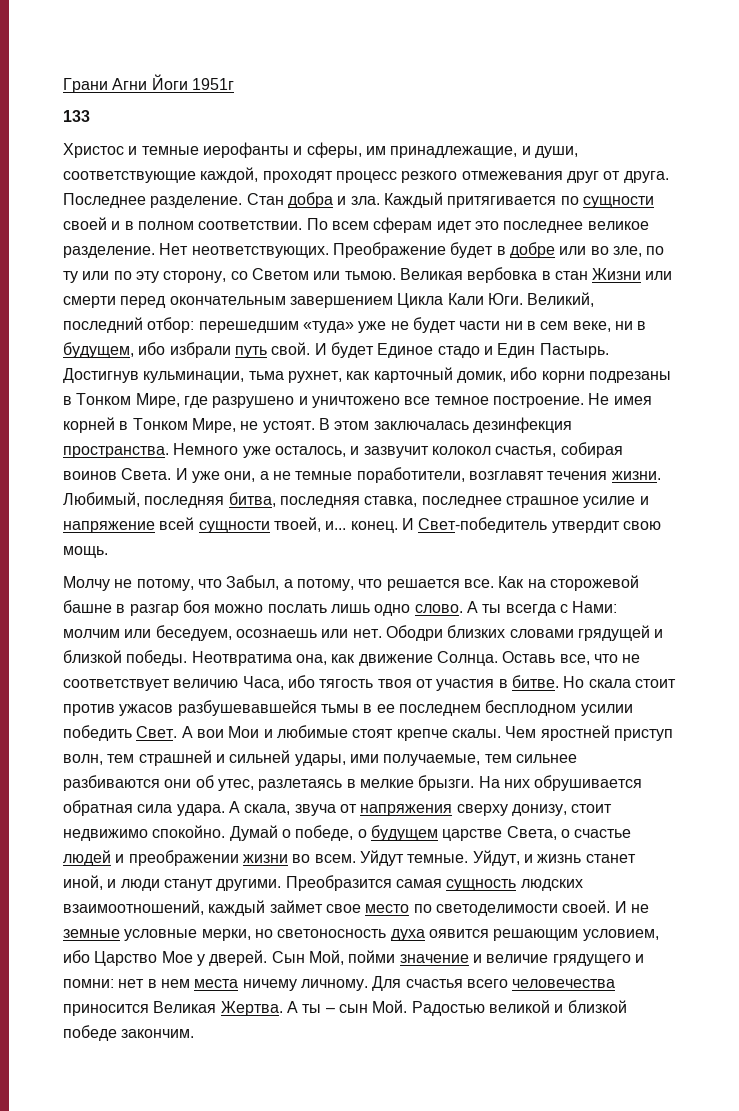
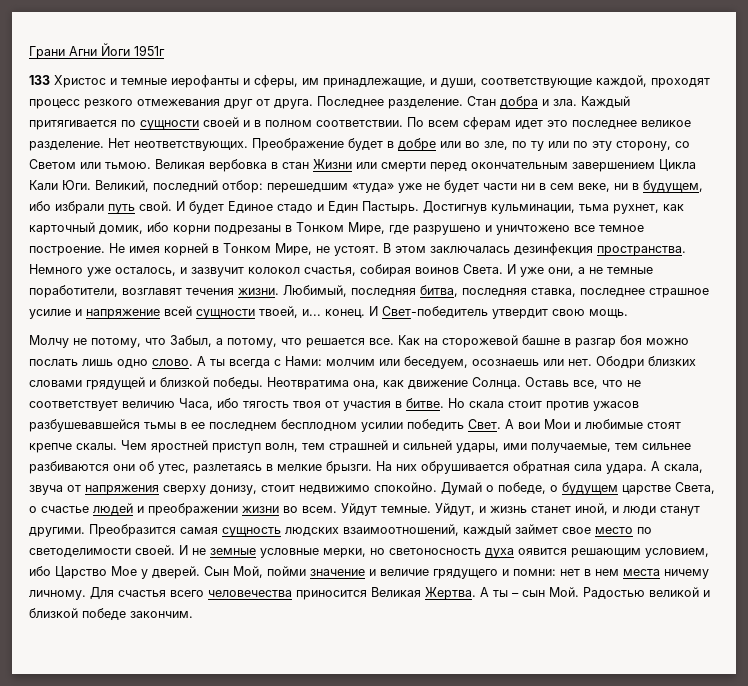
(90, 116) // -> (50, 80) none

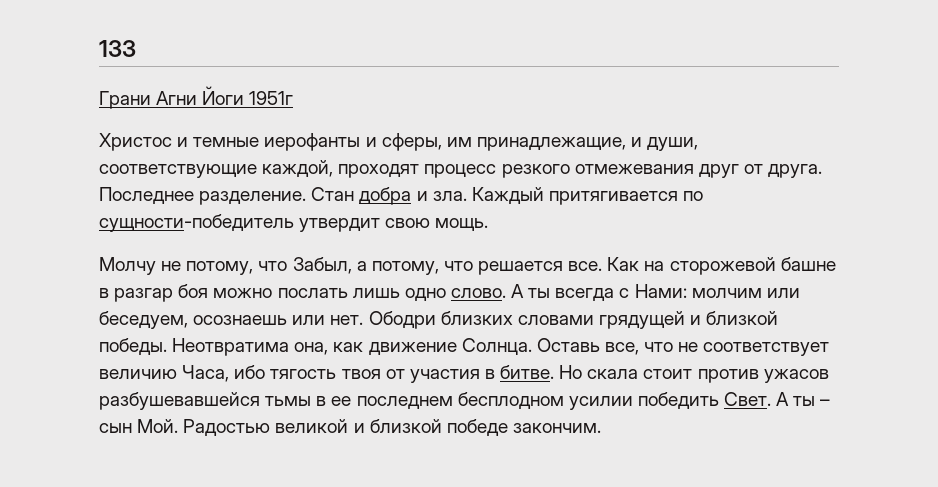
(29, 52) none -> [99,40,136,57] 133 //
[29,75,50,85] 133 -> (294, 98) none
[140,117,691,130] [29,138,690,151] [29,159,696,172] [29,180,703,193] [29,201,684,214] [29,222,644,235] [29,243,686,256] [29,264,653,277] [29,285,709,298] [29,306,488,319] сущности своей и в полном соответствии. По всем сферам идет это последнее великое разделение. Нет неответствующих. Преображение будет в добре или во зле, по ту или по эту сторону, со Светом или тьмою. Великая вербовка в стан Жизни или смерти перед окончательным завершением Цикла Кали Юги. Великий, последний отбор: перешедшим «туда» уже не будет части ни в сем веке, ни в будущем, ибо избрали путь свой. И будет Единое стадо и Един Пастырь. Достигнув кульминации, тьма рухнет, как карточный домик, ибо корни подрезаны в Тонком Мире, где разрушено и уничтожено все темное построение. Не имея корней в Тонком Мире, не устоят. В этом заключалась дезинфекция пространства. Немного уже осталось, и зазвучит колокол счастья, собирая воинов Света. И уже они, а не темные поработители, возглавят течения жизни. Любимый, последняя битва, последняя ставка, последнее страшное усилие и напряжение всей сущности твоей, и... конец. И Свет-победитель -> [99,214,294,232] сущности-победитель
[518,419,681,429] [29,440,691,453] [29,461,703,474] [29,482,715,495] [29,503,700,516] [29,524,652,537] [29,545,709,558] [29,566,709,579] [29,587,489,600] вои Мои и любимые стоят крепче скалы. Чем яростней приступ волн, тем страшней и сильней удары, ими получаемые, тем сильнее разбиваются они об утес, разлетаясь в мелкие брызги. На них обрушивается обратная сила удара. А скала, звуча от напряжения сверху донизу, стоит недвижимо спокойно. Думай о победе, о будущем царстве Света, о счастье людей и преображении жизни во всем. Уйдут темные. Уйдут, и жизнь станет иной, и люди станут другими. Преобразится самая сущность людских взаимоотношений, каждый займет свое место по светоделимости своей. И не земные условные мерки, но светоносность духа оявится решающим условием, ибо Царство Мое у дверей. Сын Мой, пойми значение и величие грядущего и помни: нет в нем места ничему личному. Для счастья всего человечества приносится Великая Жертва. А -> (790, 399) none

